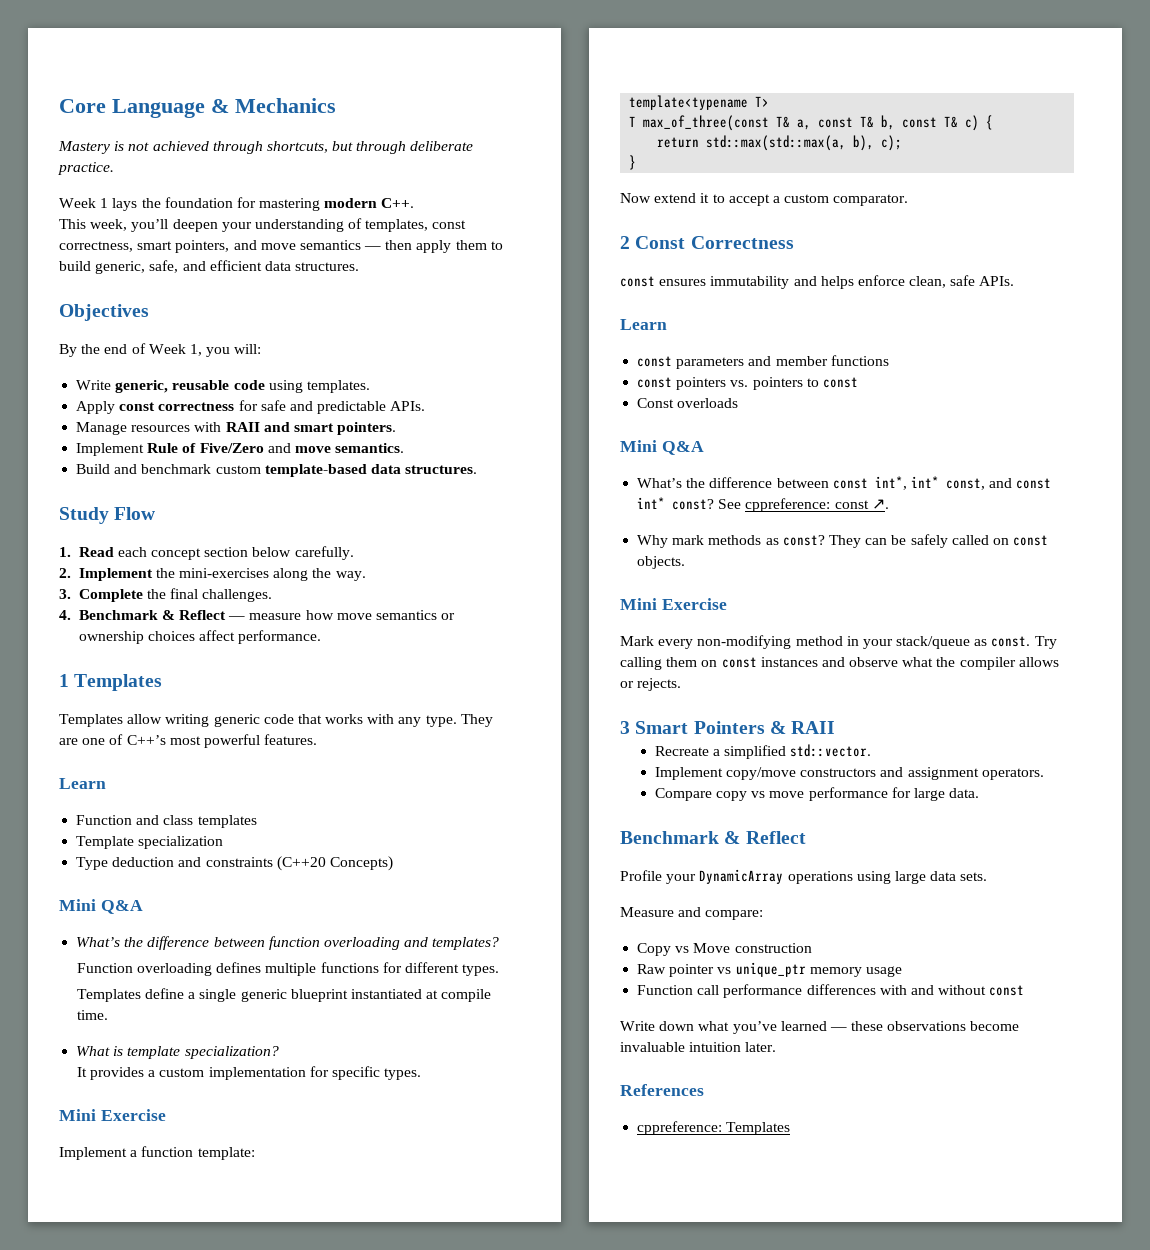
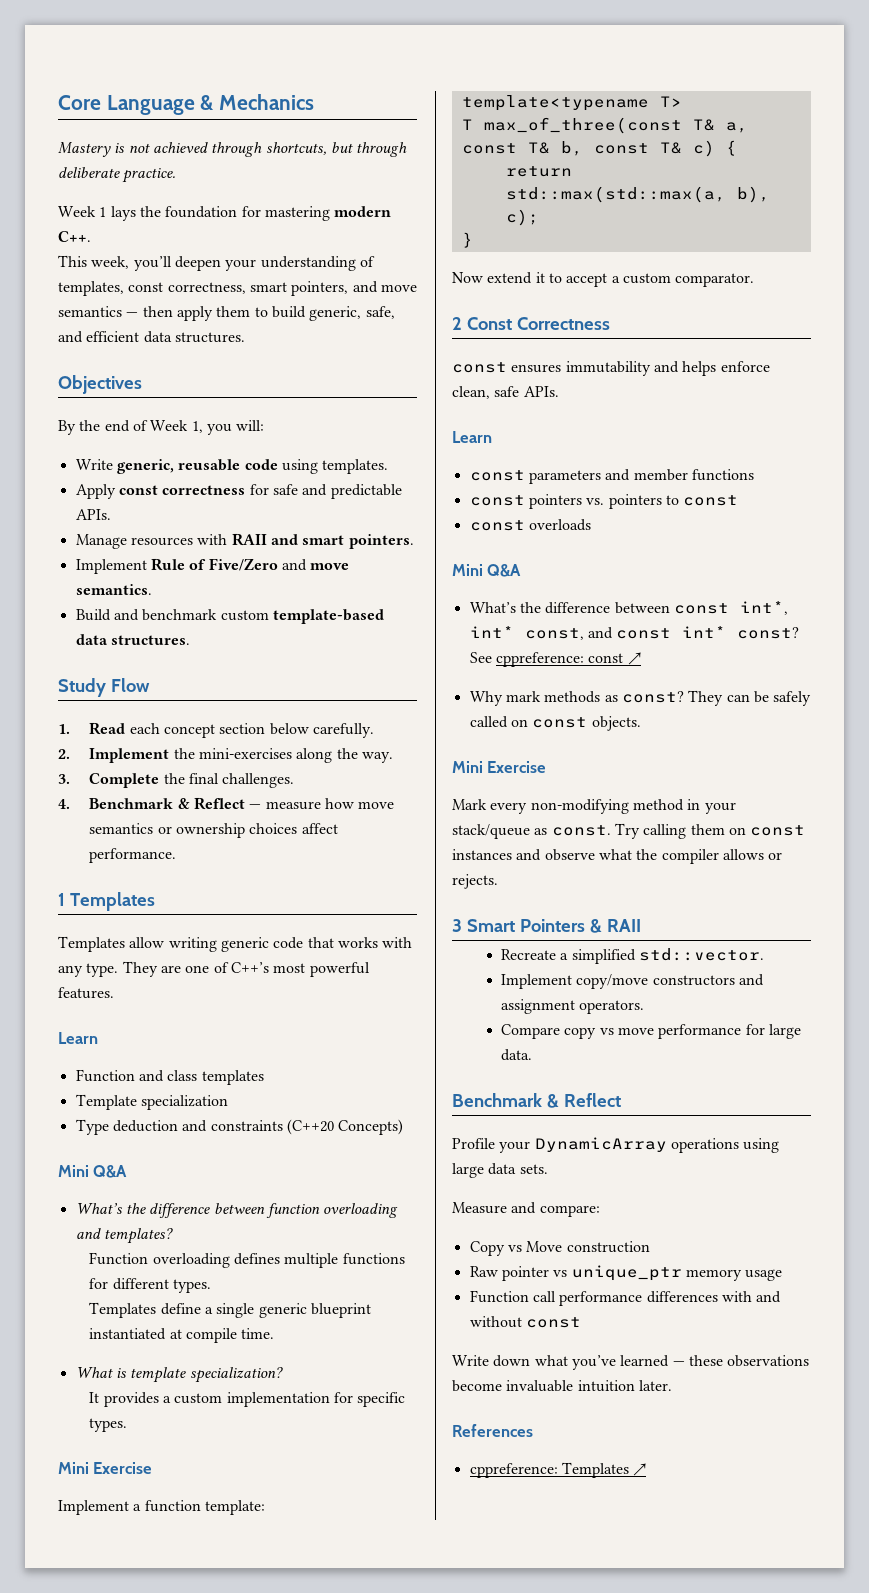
[637,398,675,408] Const -> [469,520,525,531] const
[871,499,889,509] ↗. -> [627,652,641,665] ↗
(791, 1128) none -> [633,1463,647,1476] ↗

